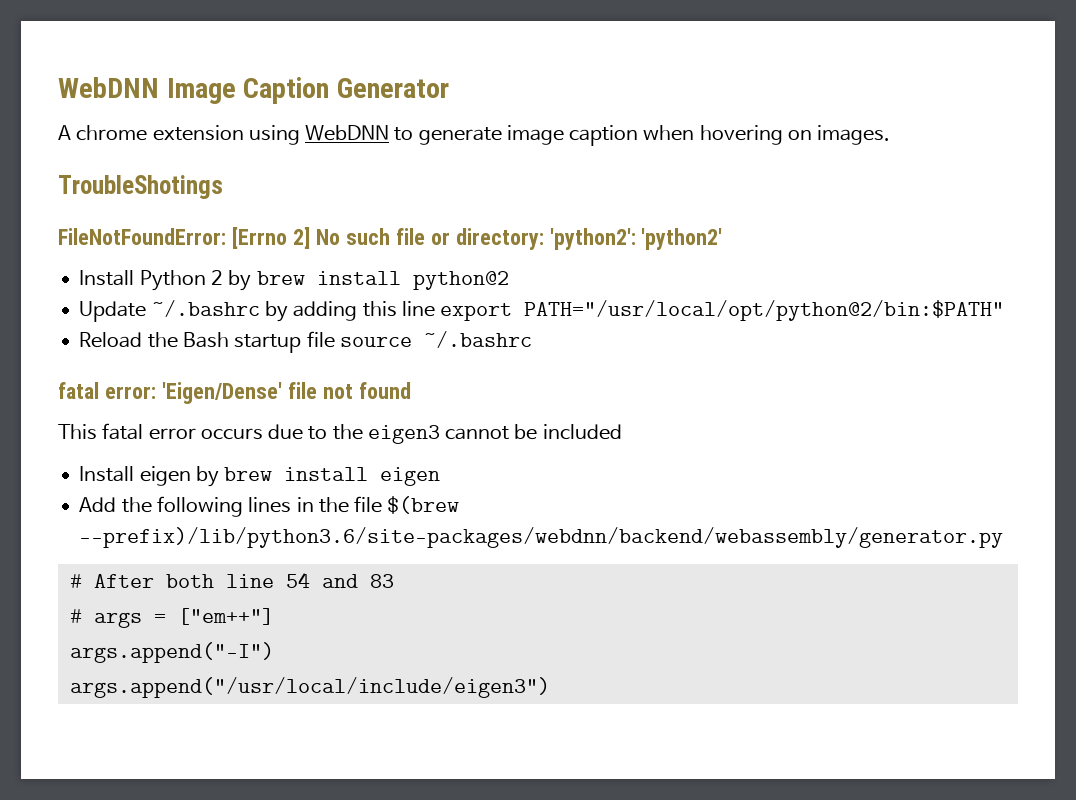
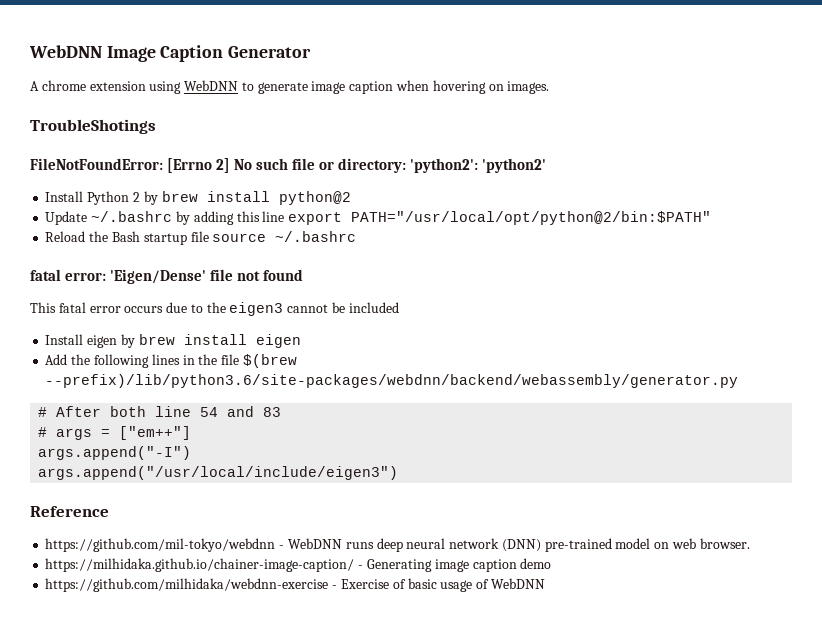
(550, 687) none -> [30,506,109,517] [45,538,750,552] [45,558,552,572] [45,578,545,592] // Reference // https://github.com/mil-tokyo/webdnn - WebDNN runs deep neural network (DNN) pre-trained model on web browser. // https://milhidaka.github.io/chainer-image-caption/ - Generating image caption demo // https://github.com/milhidaka/webdnn-exercise - Exercise of basic usage of WebDNN

